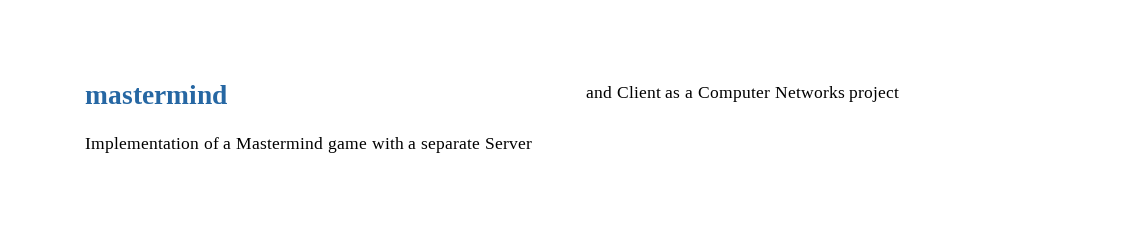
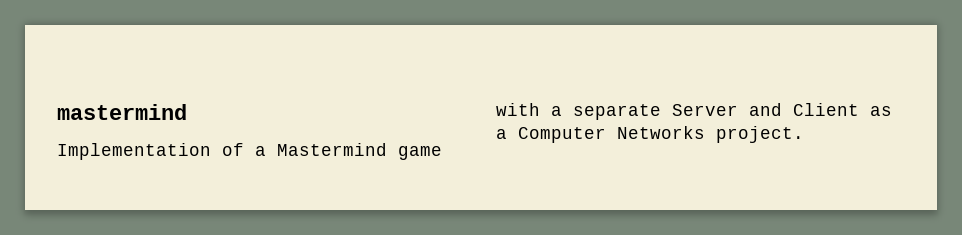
[849,87,900,102] project -> [716,126,804,143] project.

